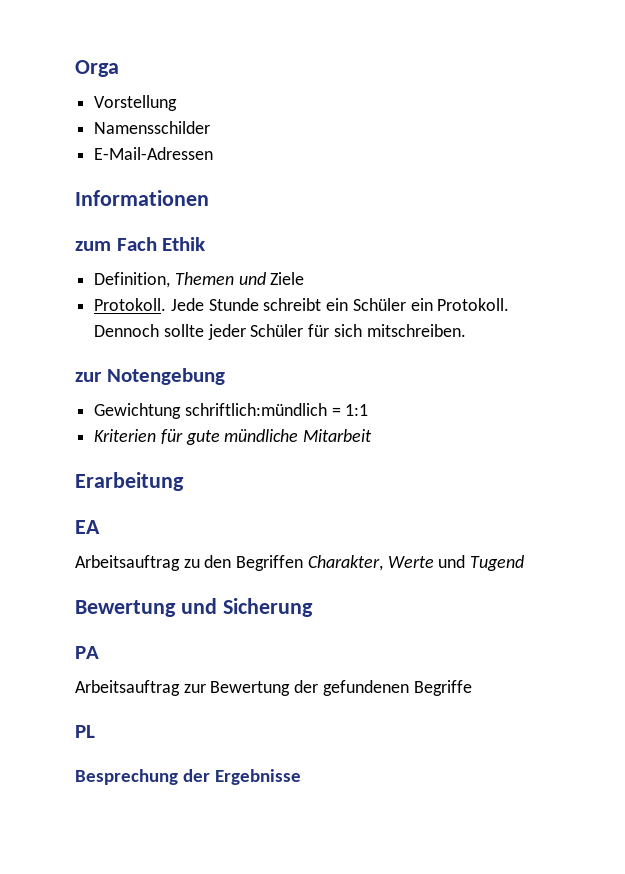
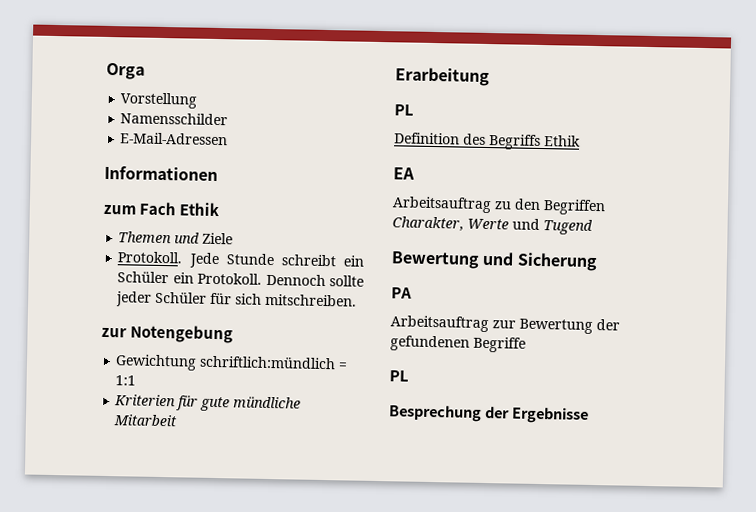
[94,272,171,288] Definition, -> (220, 209) none
(184, 481) none -> [394,104,414,116] [394,132,581,150] // PL // Definition des Begriffs Ethik

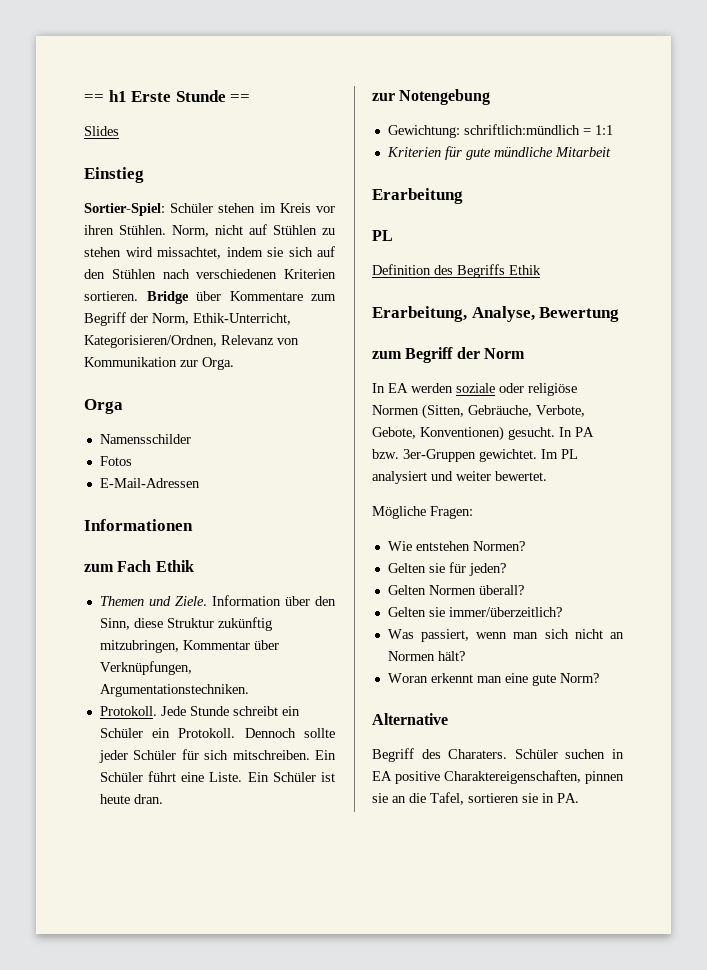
(106, 71) none -> [84,90,251,102] [84,126,119,136] [84,167,144,183] [84,203,335,216] [84,224,335,237] [84,246,335,259] [84,269,336,279] [84,291,336,304] [84,312,291,326] [84,335,299,348] [84,357,234,370] == h1 Erste Stunde == // Slides // Einstieg // Sortier-Spiel: Schüler stehen im Kreis vor ihren Stühlen. Norm, nicht auf Stühlen zu stehen wird missachtet, indem sie sich auf den Stühlen nach verschiedenen Kriterien sortieren. Bridge über Kommentare zum Begriff der Norm, Ethik-Unterricht, Kategorisieren/Ordnen, Relevanz von Kommunikation zur Orga. //
[120,92,198,109] [120,112,229,126] Vorstellung // Namensschilder -> [99,434,191,444] [99,456,132,466] Namensschilder // Fotos
[202,232,234,245] Ziele -> [174,595,336,606] [99,617,272,631] [99,640,279,653] [99,661,192,675] [99,684,249,697] Ziele. Information über den Sinn, diese Struktur zukünftig mitzubringen, Kommentar über Verknüpfungen, Argumentationstechniken.
(358, 300) none -> [315,750,336,760] [99,771,335,782] [99,794,163,804] Ein Schüler führt eine Liste. Ein Schüler ist heute dran.
[115,354,198,371] Gewichtung -> [387,125,460,138] Gewichtung:
[393,167,415,180] [392,196,606,216] [392,216,593,235] [391,251,598,272] [391,287,412,299] [390,315,620,334] [390,335,526,353] [389,370,409,382] [388,404,589,424] EA // Arbeitsauftrag zu den Begriffen Charakter, Werte und Tugend // Bewertung und Sicherung // PA // Arbeitsauftrag zur Bewertung der gefundenen Begriffe // PL // Besprechung der Ergebnisse -> [372,306,620,322] [372,347,525,363] [372,383,577,396] [372,404,585,419] [372,426,594,441] [372,449,578,462] [372,471,547,484] [372,506,473,519] [387,541,525,551] [387,562,506,576] [387,585,524,595] [387,607,562,617] [387,629,624,642] [387,651,465,661] [387,673,599,686] [372,713,448,725] [372,748,624,762] [372,770,624,784] [372,792,579,805] Erarbeitung, Analyse, Bewertung // zum Begriff der Norm // In EA werden soziale oder religiöse Normen (Sitten, Gebräuche, Verbote, Gebote, Konventionen) gesucht. In PA bzw. 3er-Gruppen gewichtet. Im PL analysiert und weiter bewertet. // Mögliche Fragen: // Wie entstehen Normen? // Gelten sie für jeden? // Gelten Normen überall? // Gelten sie immer/überzeitlich? // Was passiert, wenn man sich nicht an Normen hält? // Woran erkennt man eine gute Norm? // Alternative // Begriff des Charaters. Schüler suchen in EA positive Charaktereigenschaften, pinnen sie an die Tafel, sortieren sie in PA.

